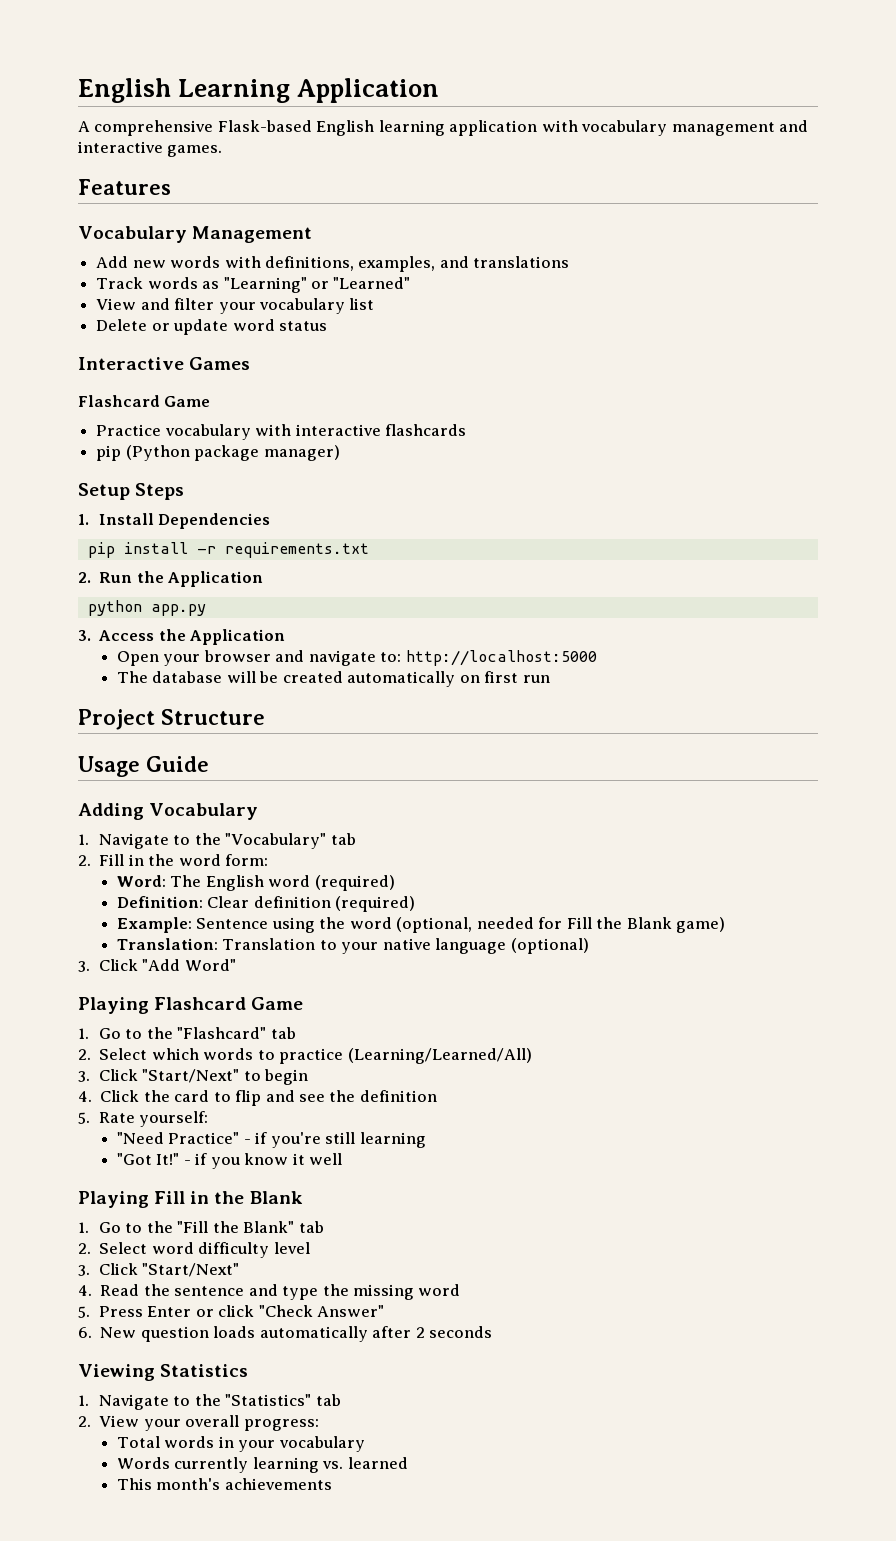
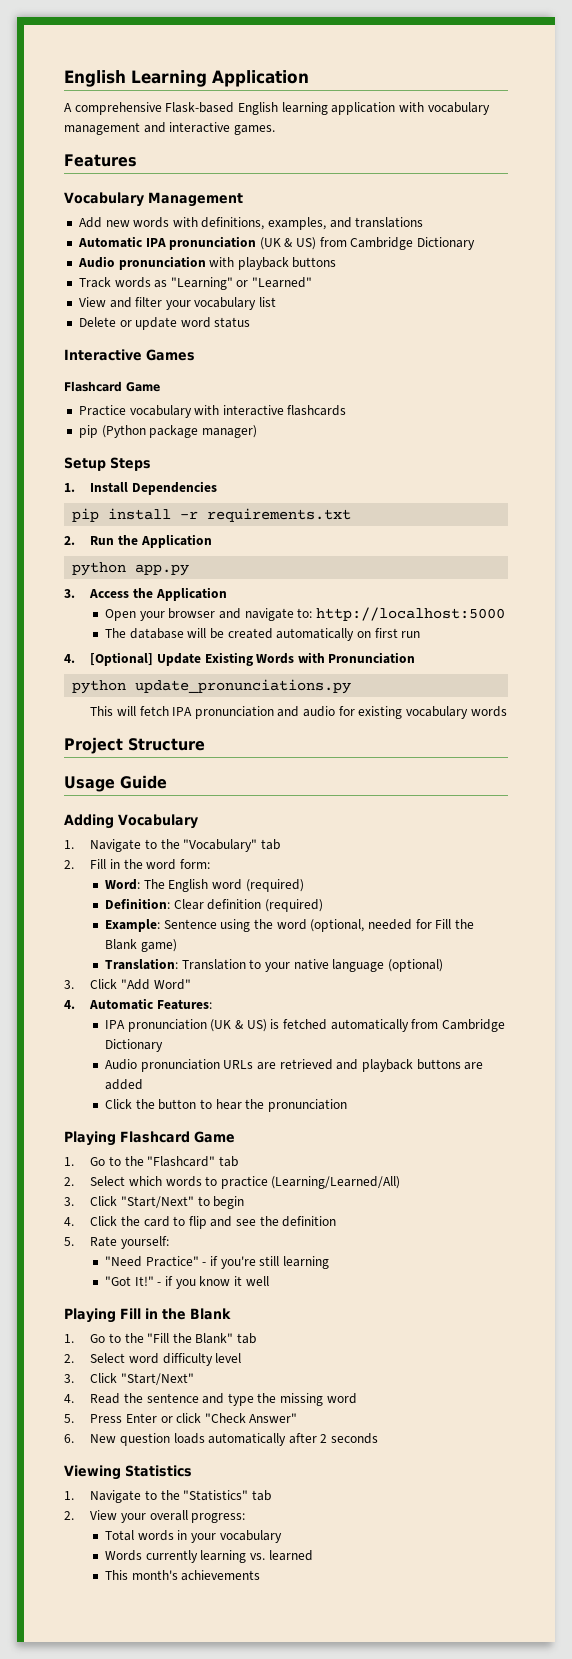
(570, 262) none -> [77,236,476,250] [77,256,337,270] // Automatic IPA pronunciation (UK & US) from Cambridge Dictionary // Audio pronunciation with playback buttons
(550, 679) none -> [64,652,416,666] [72,679,352,694] [90,706,507,719] // 4. [Optional] Update Existing Words with Pronunciation // python update_pronunciations.py // This will fetch IPA pronunciation and audio for existing vocabulary words
(236, 965) none -> [64,998,212,1010] [105,1019,505,1032] [105,1039,164,1052] [105,1059,484,1072] [105,1079,144,1090] [105,1099,347,1112] // 4. Automatic Features: // IPA pronunciation (UK & US) is fetched automatically from Cambridge Dictionary // Audio pronunciation URLs are retrieved and playback buttons are added // Click the button to hear the pronunciation

